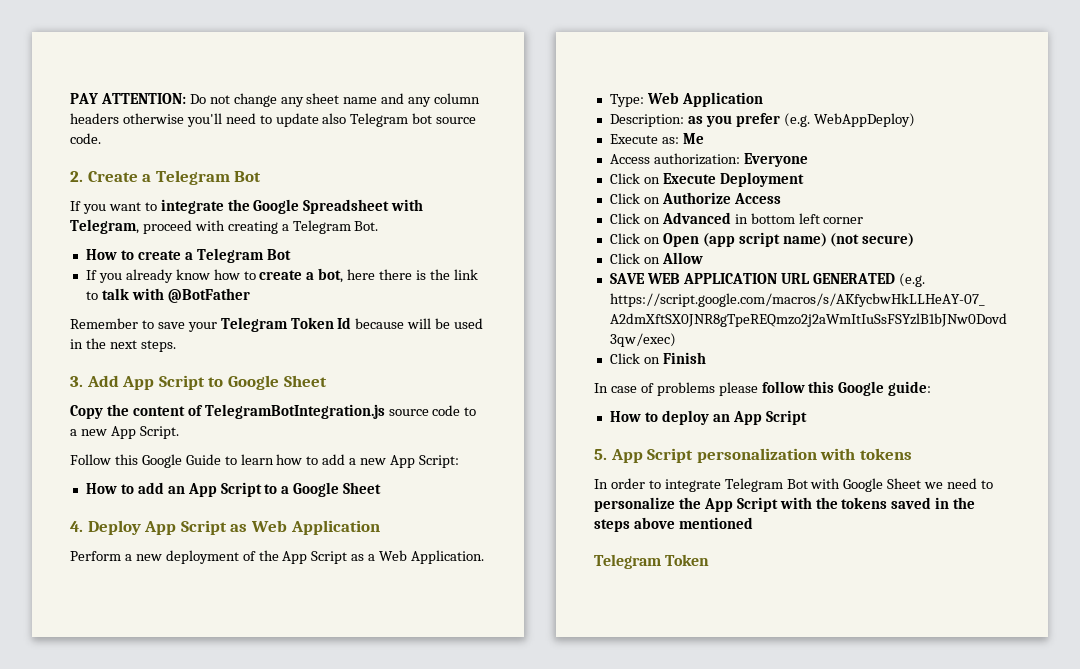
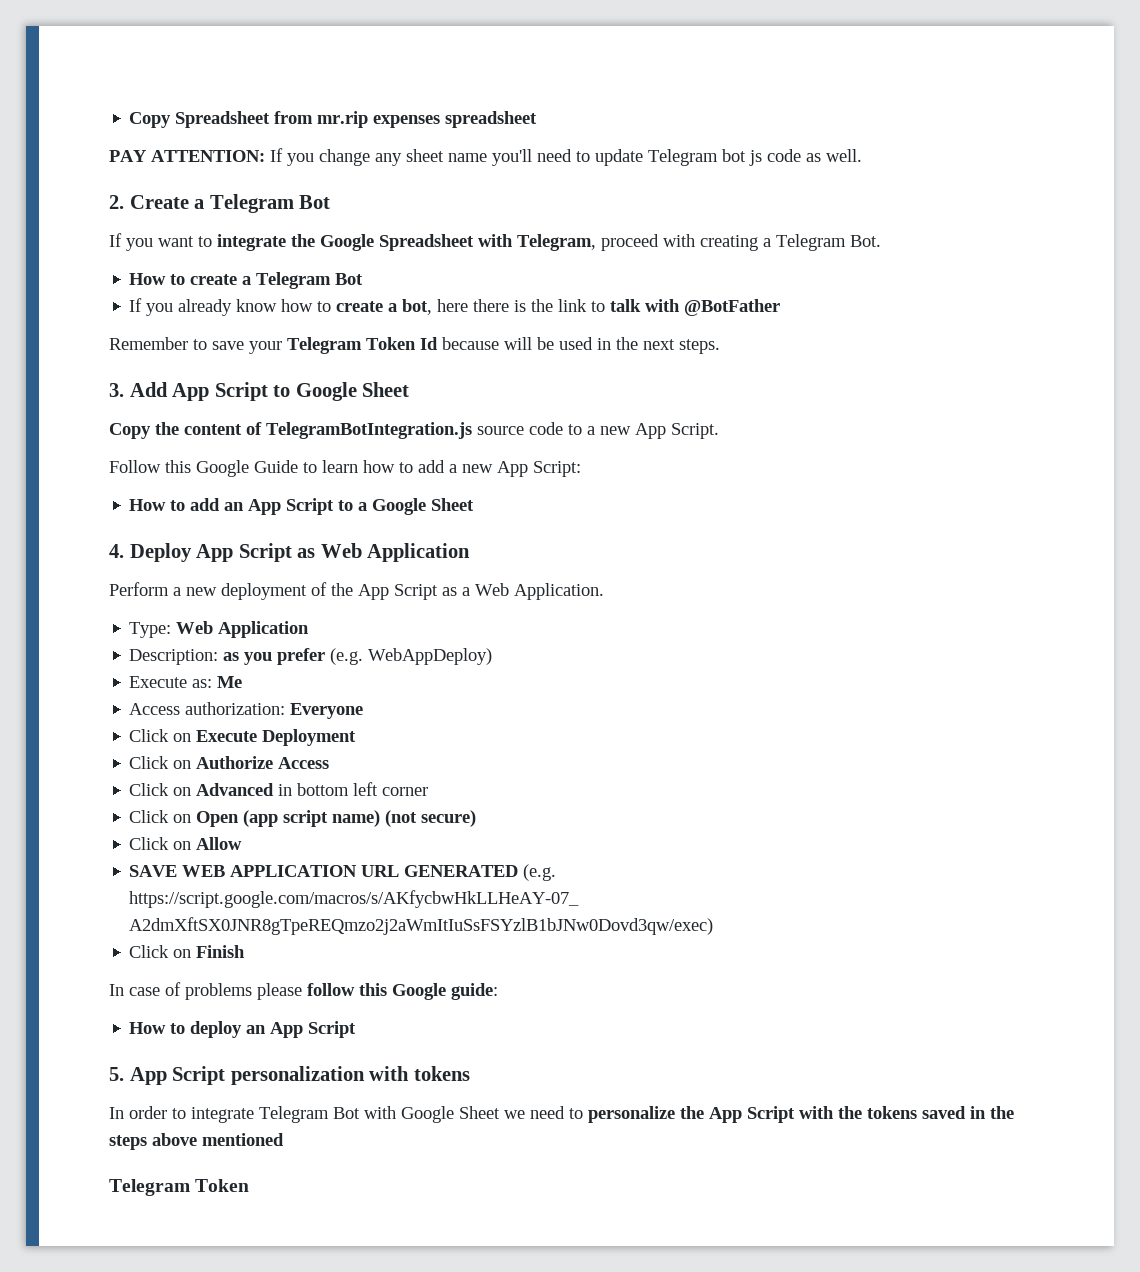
[70,93,481,107] [70,113,184,124] PAY ATTENTION: Do not change any sheet name and any column headers otherwise -> [129,111,538,128] [109,148,487,166] Copy Spreadsheet from mr.rip expenses spreadsheet // PAY ATTENTION: If you change any sheet name
[322,113,347,124] also -> (643, 157) none
[436,117,477,124] [70,133,101,144] source code. -> [749,149,862,166] js code as well.

